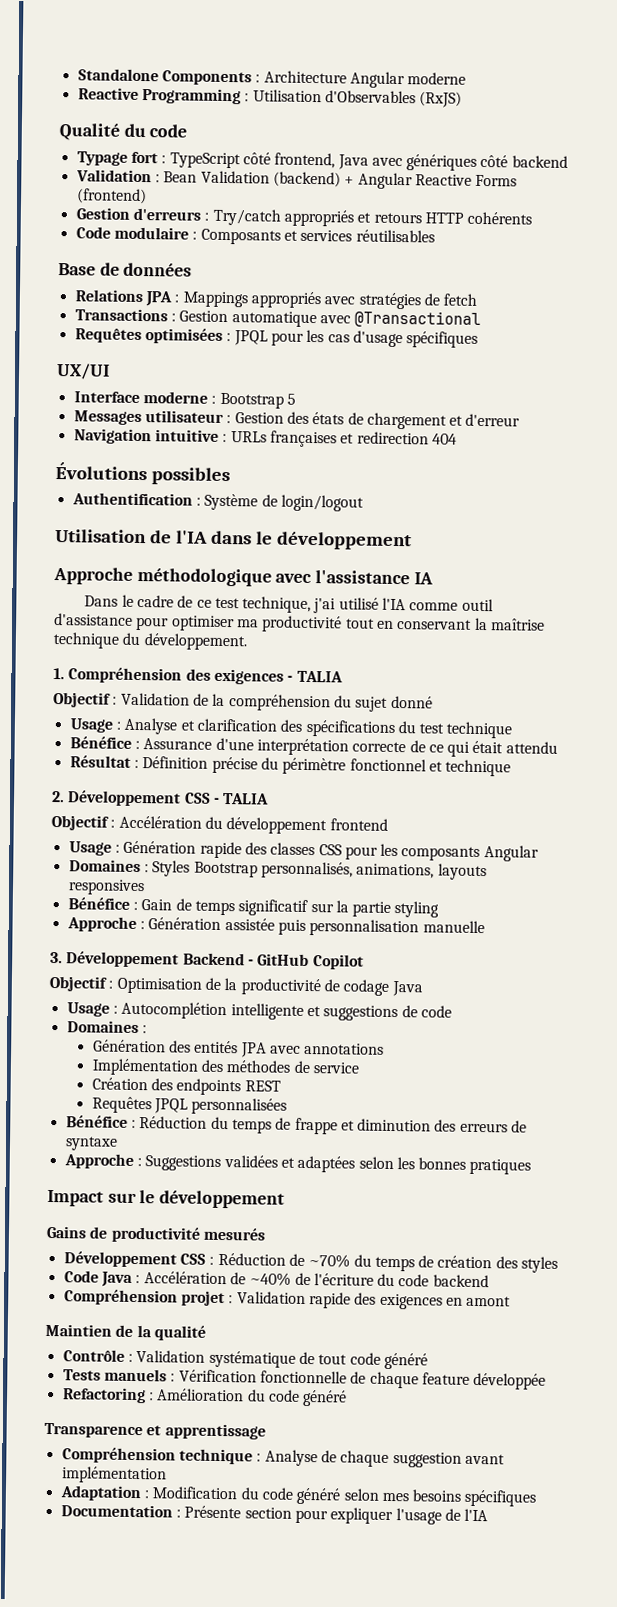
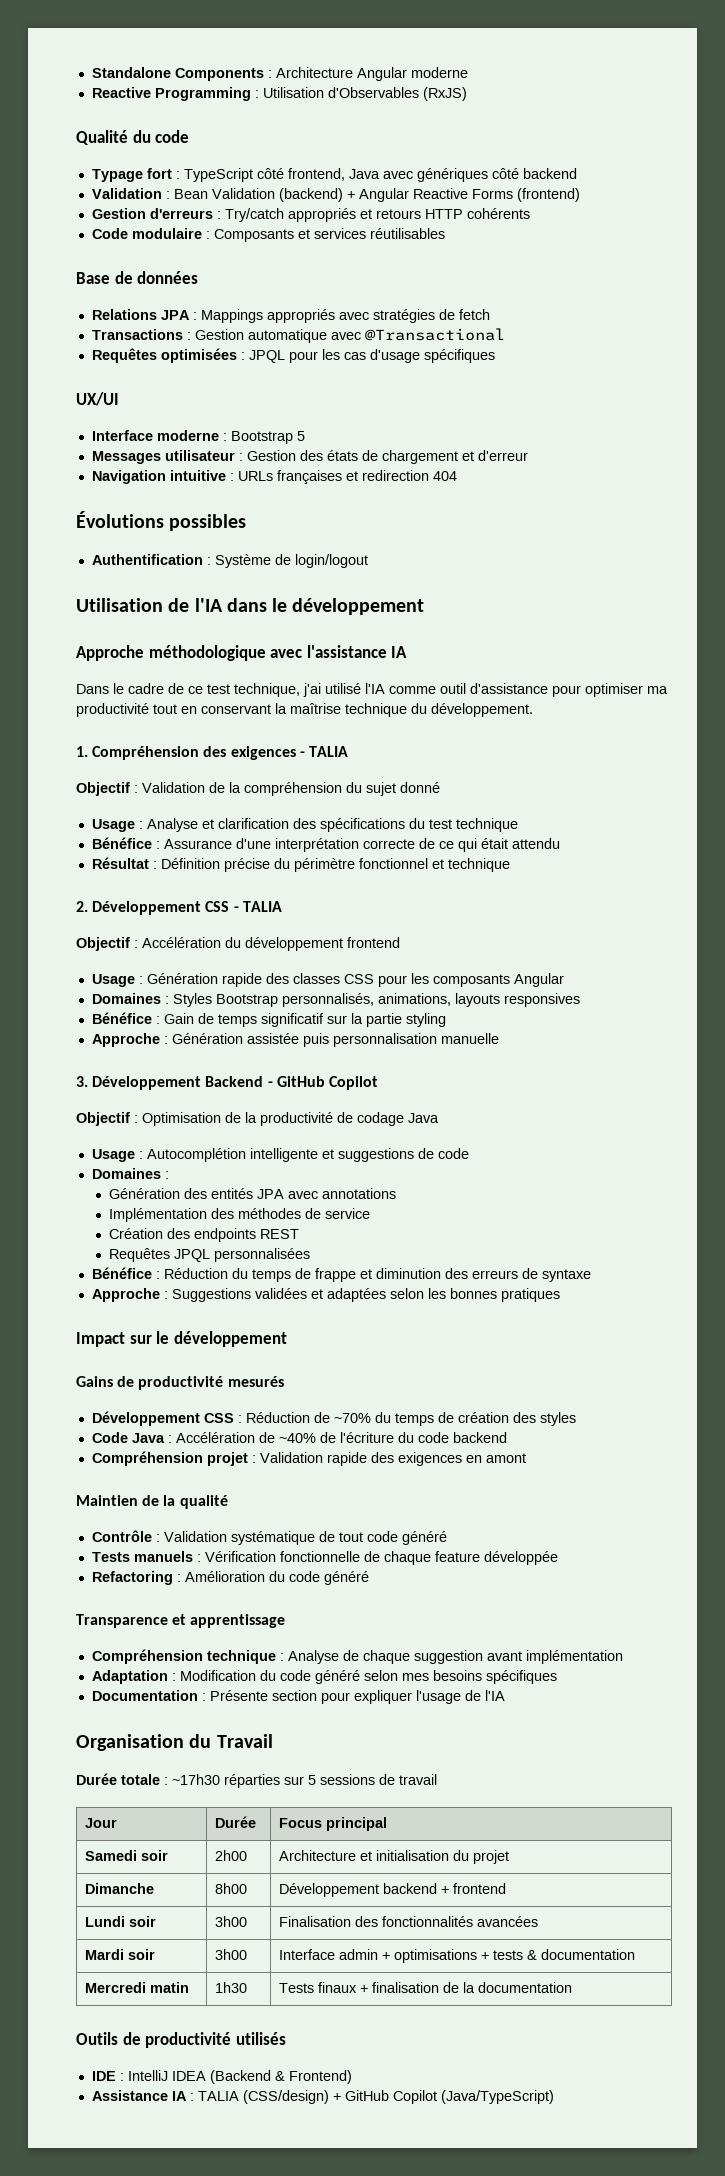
(489, 1515) none -> [76,1734,273,1751] [76,1773,437,1788] [85,1818,118,1828] [215,1816,257,1828] [279,1817,388,1831] [85,1850,169,1861] [215,1850,248,1861] [279,1850,510,1864] [85,1883,155,1894] [215,1883,248,1894] [279,1883,507,1897] [85,1916,157,1927] [215,1916,248,1927] [279,1916,539,1927] [85,1949,156,1960] [215,1949,248,1960] [279,1949,636,1963] [85,1982,190,1993] [215,1982,248,1993] [279,1982,573,1993] [76,2032,286,2048] [91,2070,352,2084] [91,2090,554,2104] // Organisation du Travail // Durée totale : ~17h30 réparties sur 5 sessions de travail // Jour | Durée | Focus principal // Samedi soir | 2h00 | Architecture et initialisation du projet // Dimanche | 8h00 | Développement backend + frontend // Lundi soir | 3h00 | Finalisation des fonctionnalités avancées // Mardi soir | 3h00 | Interface admin + optimisations + tests & documentation // Mercredi matin | 1h30 | Tests finaux + finalisation de la documentation // Outils de productivité utilisés // IDE : IntelliJ IDEA (Backend & Frontend) // Assistance IA : TALIA (CSS/design) + GitHub Copilot (Java/TypeScript)

